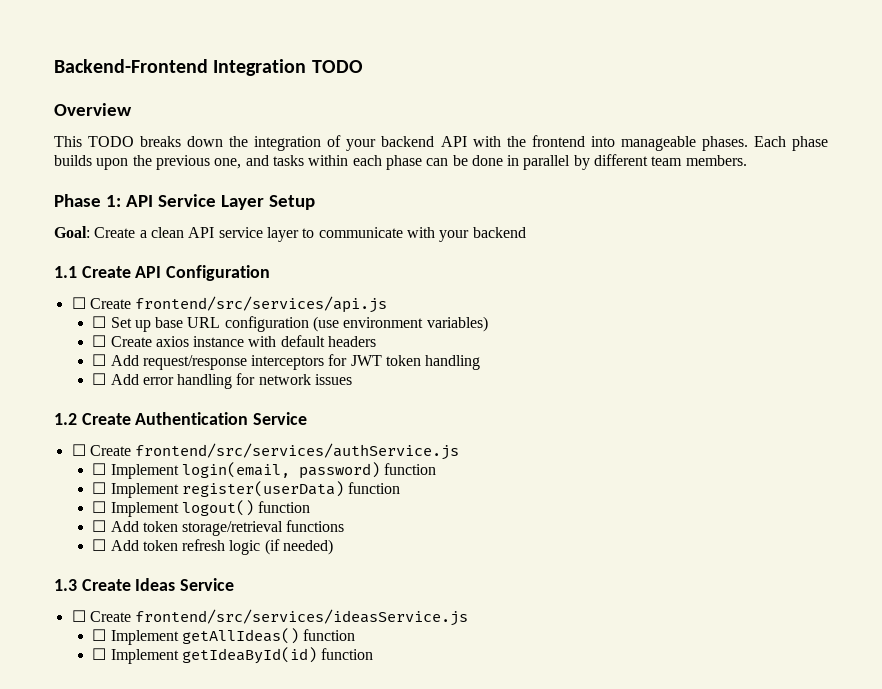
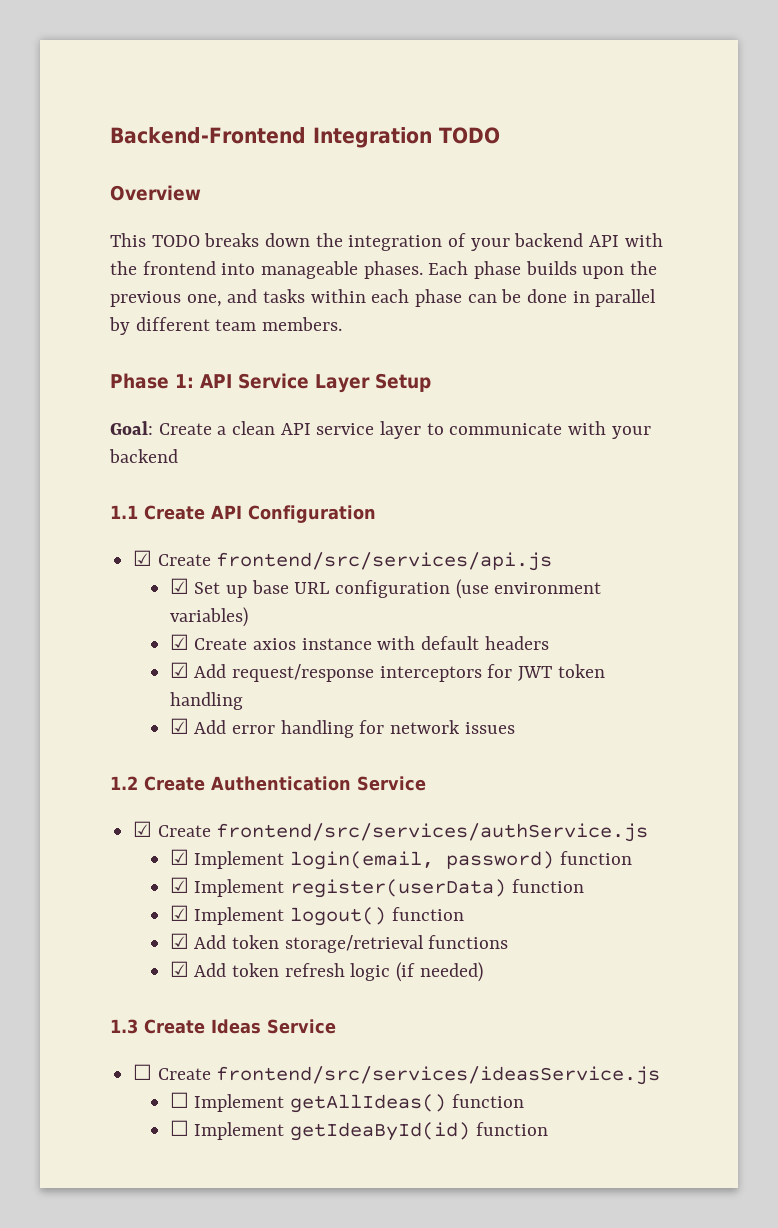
[71,297,86,309] ☐ -> [133,550,153,566] ☑
[92,316,107,328] ☐ -> [169,578,189,594] ☑
[92,335,107,347] ☐ -> [169,634,189,650] ☑
[92,354,107,366] ☐ -> [169,662,189,678] ☑
[92,373,107,385] ☐ -> [169,718,189,734] ☑
[71,444,86,456] ☐ -> [133,821,153,837] ☑
[92,463,107,475] ☐ -> [169,849,189,865] ☑
[92,482,107,494] ☐ -> [169,877,189,893] ☑
[92,501,107,513] ☐ -> [169,905,189,921] ☑
[92,520,107,532] ☐ -> [169,933,189,949] ☑
[92,539,107,551] ☐ -> [169,961,189,977] ☑

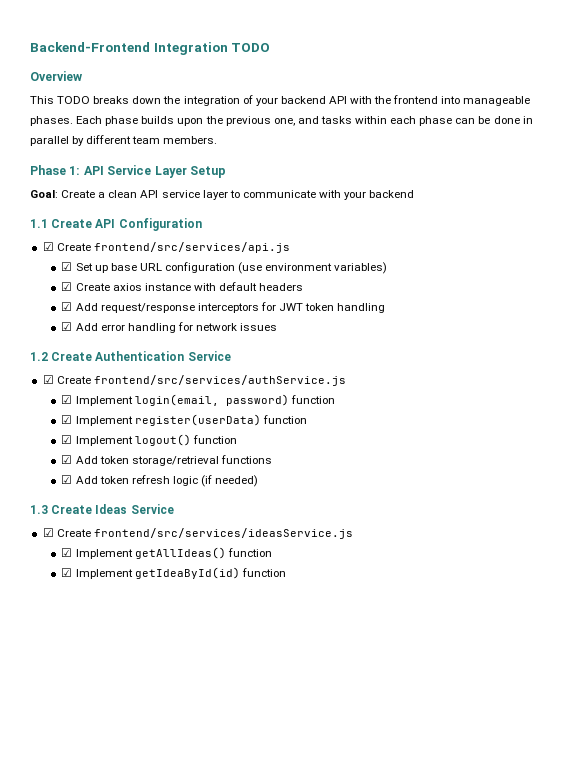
[133,1064,153,1080] ☐ -> [42,528,54,537] ☑
[169,1092,189,1108] ☐ -> [61,548,73,557] ☑
[169,1120,189,1136] ☐ -> [61,568,73,577] ☑

